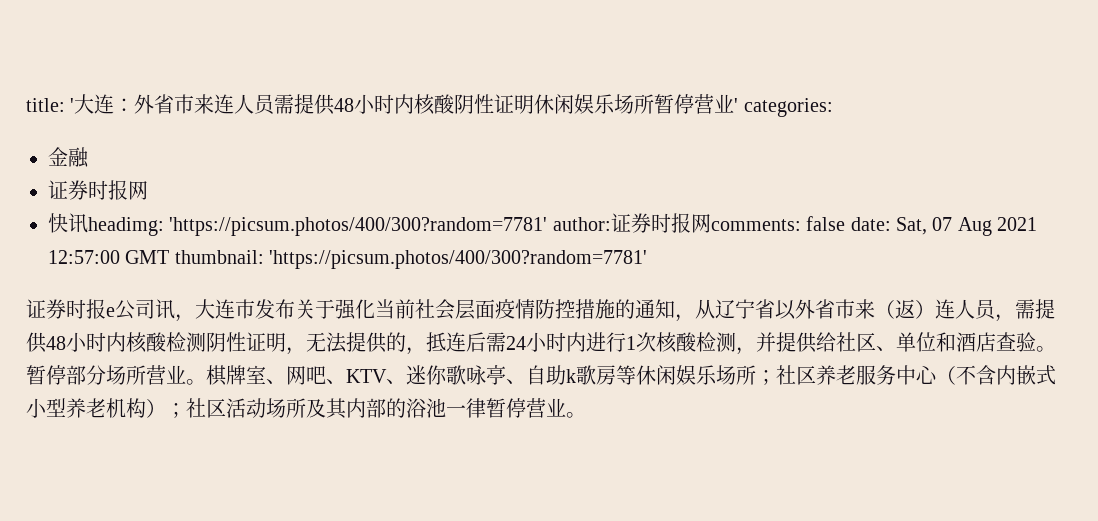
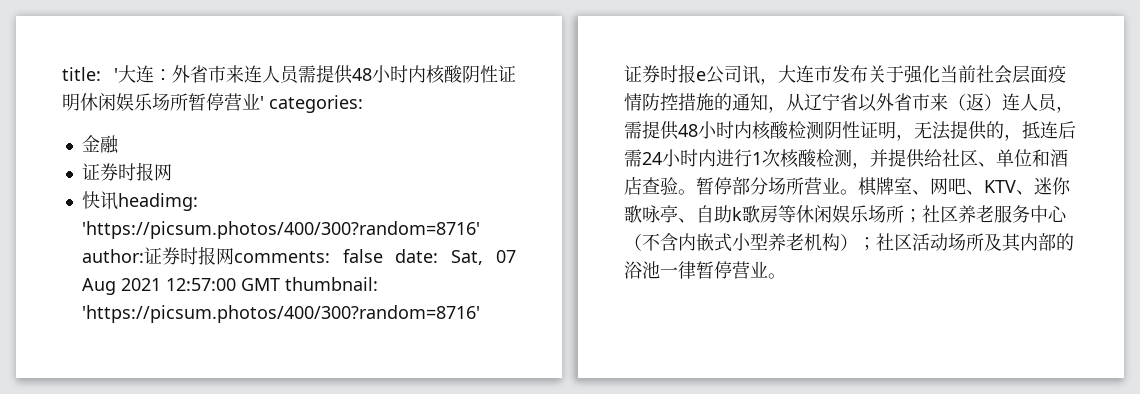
[169,217,548,236] 'https://picsum.photos/400/300?random=7781' -> [81,221,480,239] 'https://picsum.photos/400/300?random=8716'
[269,250,648,269] 'https://picsum.photos/400/300?random=7781' -> [81,305,480,323] 'https://picsum.photos/400/300?random=8716'

